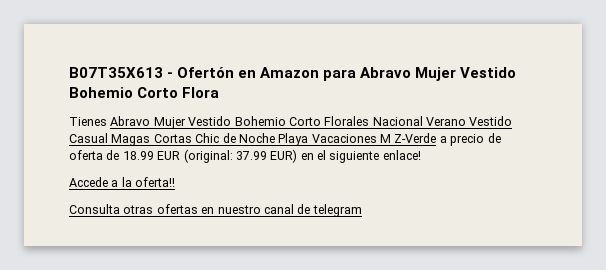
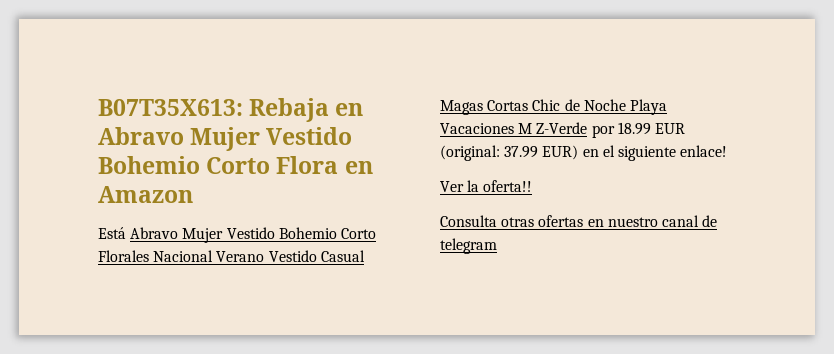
[69,67,357,81] B07T35X613 - Ofertón en Amazon para -> [98,98,364,122] B07T35X613: Rebaja en
[69,117,107,126] // Tienes -> [344,161,373,174] [98,186,193,203] [98,227,126,239] en Amazon // Está
[439,133,501,146] [69,150,120,160] a precio de oferta de -> [591,125,615,138] por
[69,177,119,187] Accede a -> [440,181,464,192] Ver

